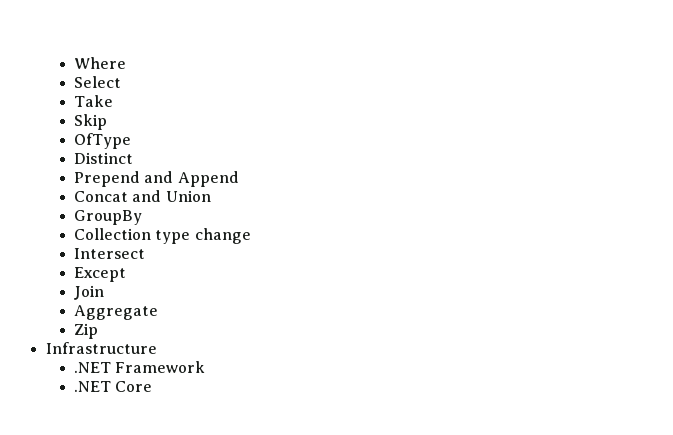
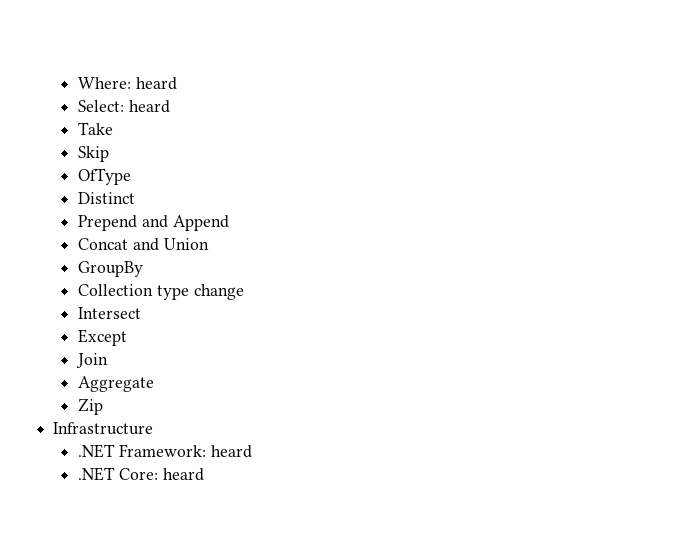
[73,57,126,69] [73,76,121,88] Where // Select -> [78,77,177,90] [78,100,170,113] Where: heard // Select: heard
[115,361,206,373] [73,381,153,392] Framework // .NET Core -> [118,444,252,458] [78,467,204,481] Framework: heard // .NET Core: heard

